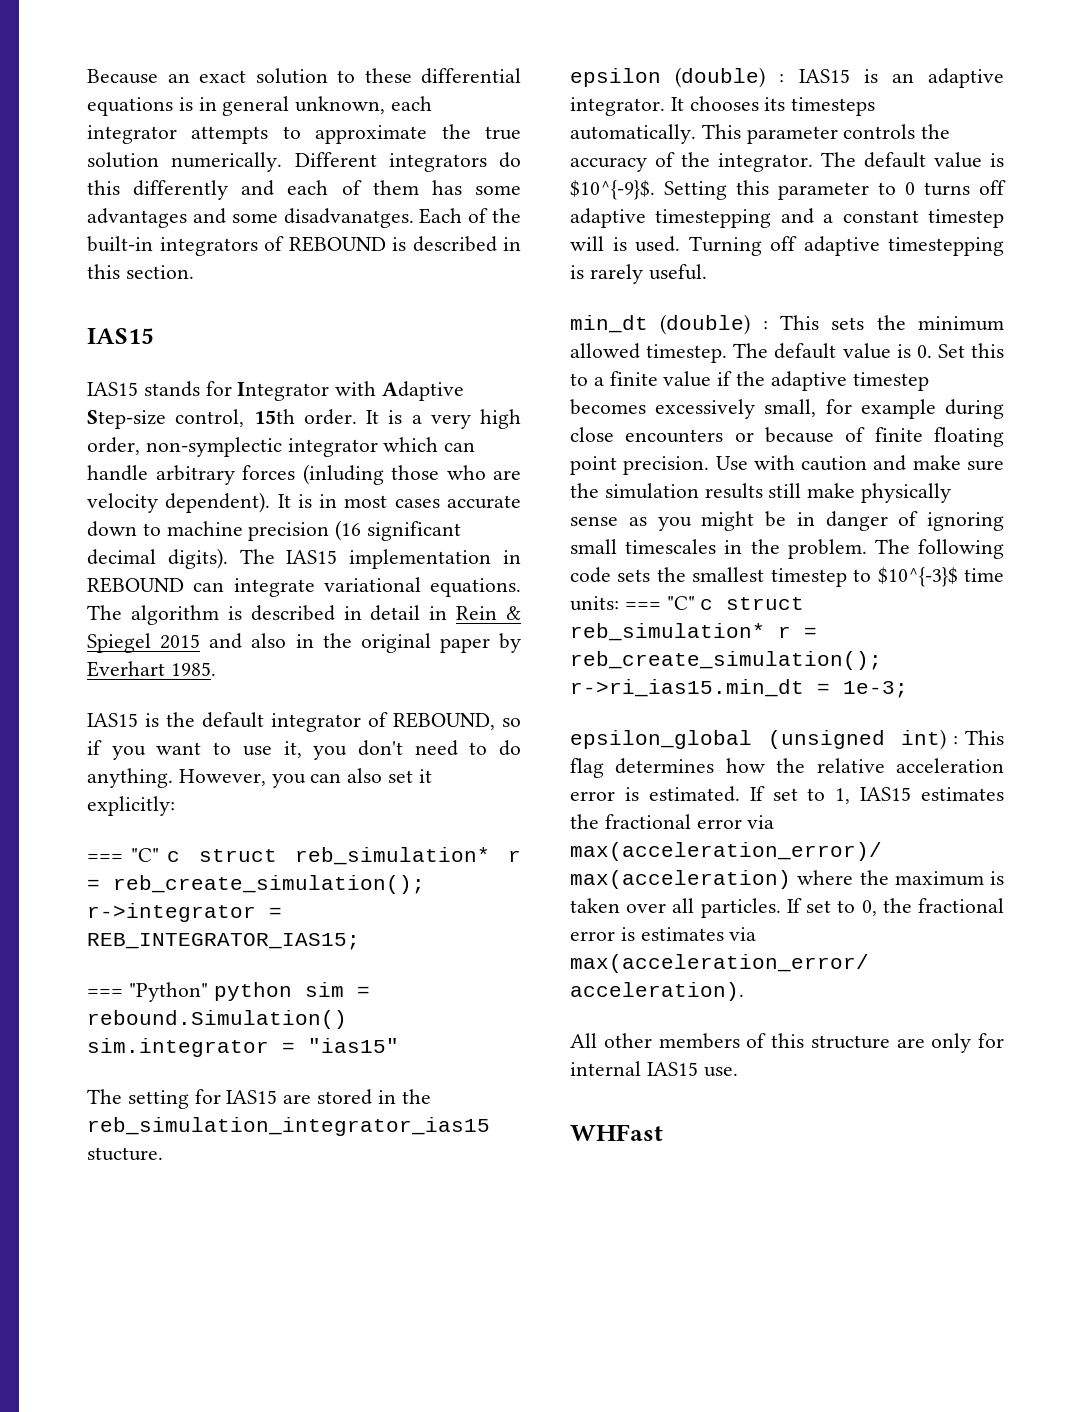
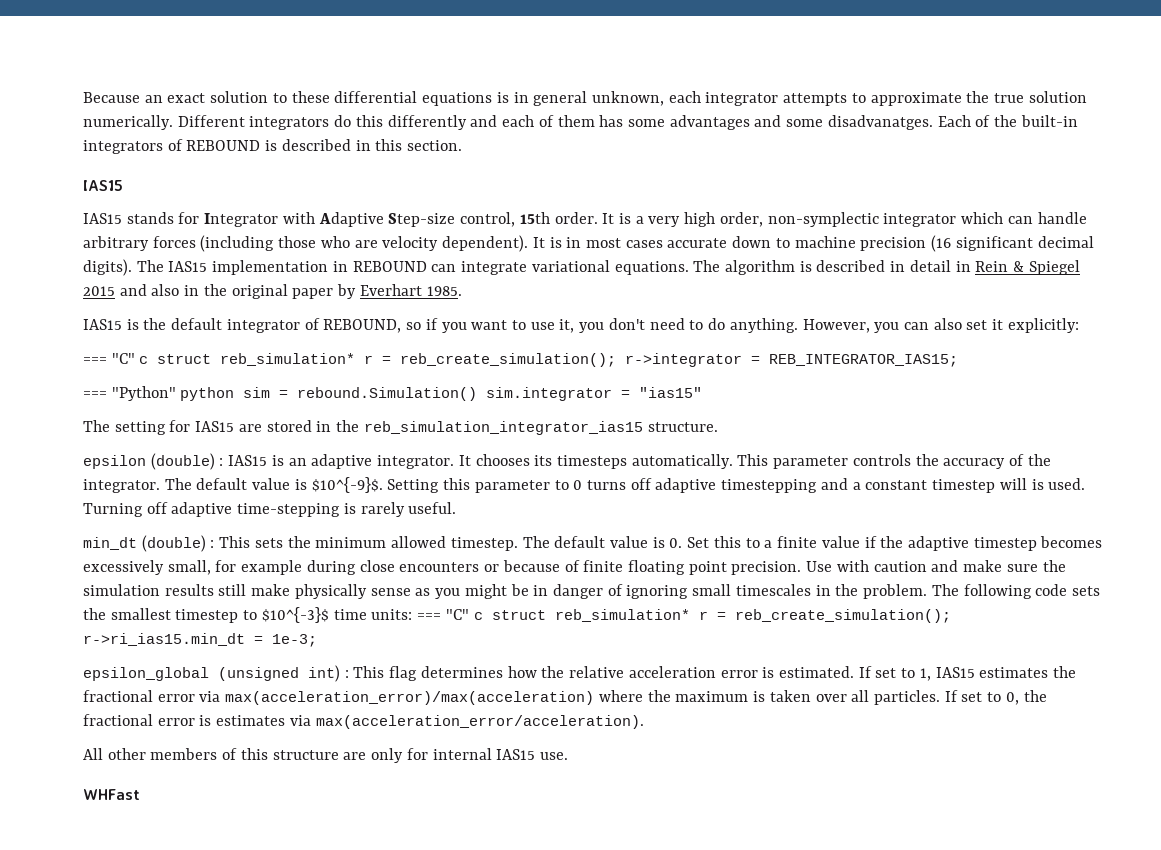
[302,464,384,485] (inluding -> [200,235,275,252] (including
[87,1147,163,1161] stucture. -> [647,422,718,432] structure.
[888,237,1004,256] timestepping -> [237,503,341,517] time-stepping

